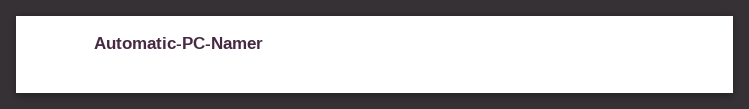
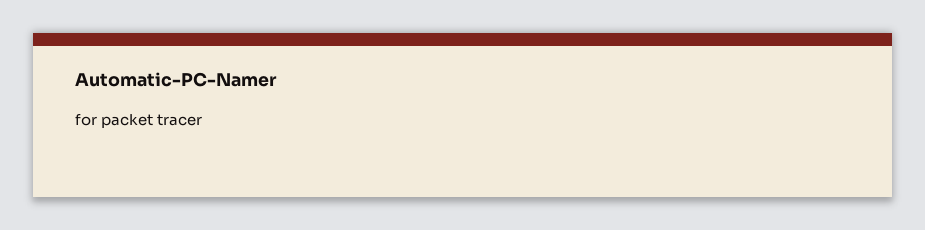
(263, 43) none -> [75,114,203,128] // for packet tracer

